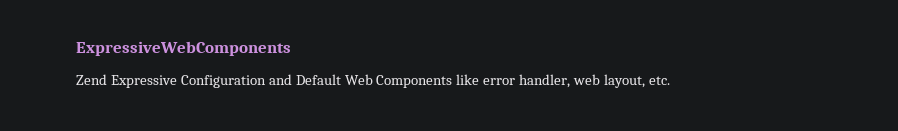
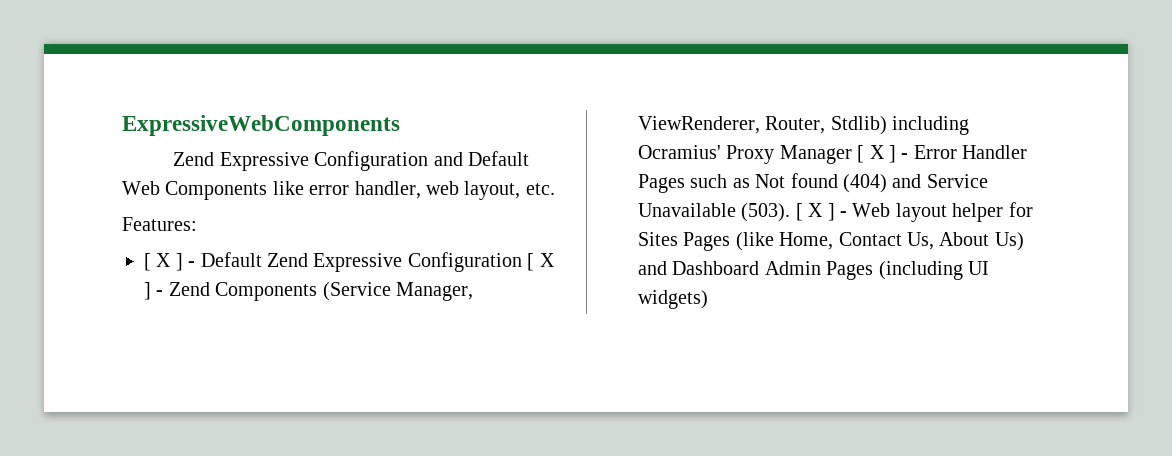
(670, 80) none -> [122,217,197,231] [144,252,555,272] [144,282,473,301] [638,116,970,135] [638,145,1028,164] [638,173,988,193] [638,202,1033,222] [638,232,1024,251] [638,261,989,280] [638,290,708,309] // Features: // [ X ] - Default Zend Expressive Configuration [ X ] - Zend Components (Service Manager, ViewRenderer, Router, Stdlib) including Ocramius' Proxy Manager [ X ] - Error Handler Pages such as Not found (404) and Service Unavailable (503). [ X ] - Web layout helper for Sites Pages (like Home, Contact Us, About Us) and Dashboard Admin Pages (including UI widgets)

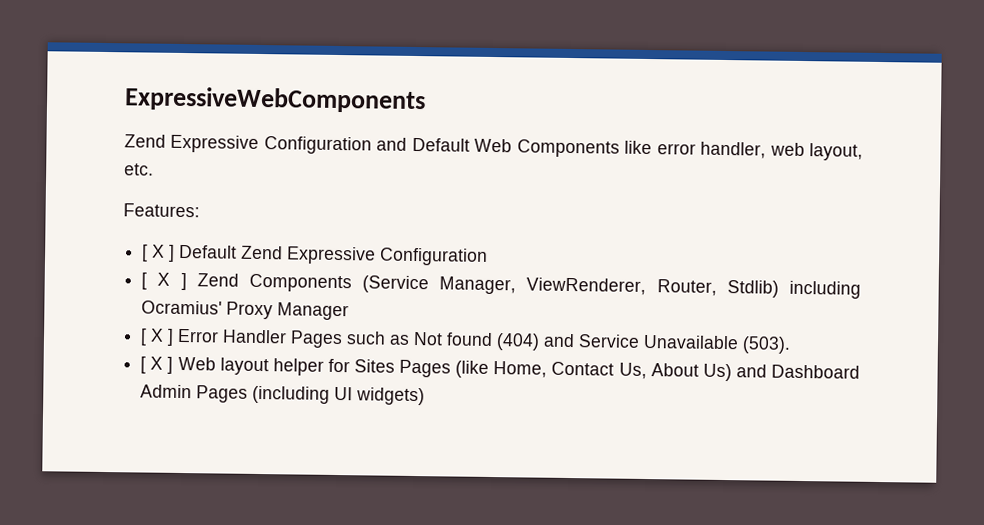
[188,261,196,267] - -> (176, 253) none
[527,253,555,271] [144,282,164,300] [ X ] - -> [141,272,187,291] // [ X ]
[857,145,909,163] [ X ] - -> [140,328,175,346] // [ X ]
[795,203,847,221] [ X ] - -> [140,356,174,374] // [ X ]

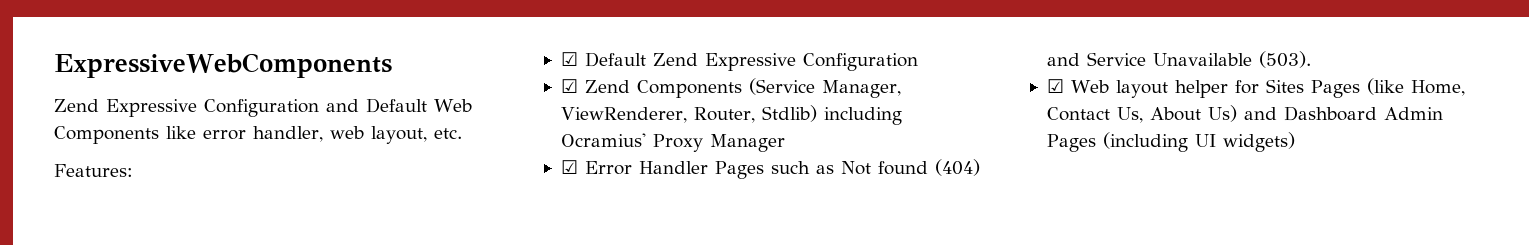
[141,244,176,262] [ X ] -> [560,52,578,66] ☑
[141,272,187,291] [ X ] -> [560,79,578,93] ☑
[140,328,175,346] [ X ] -> [560,160,578,174] ☑
[140,356,174,374] [ X ] -> [1046,79,1064,93] ☑

